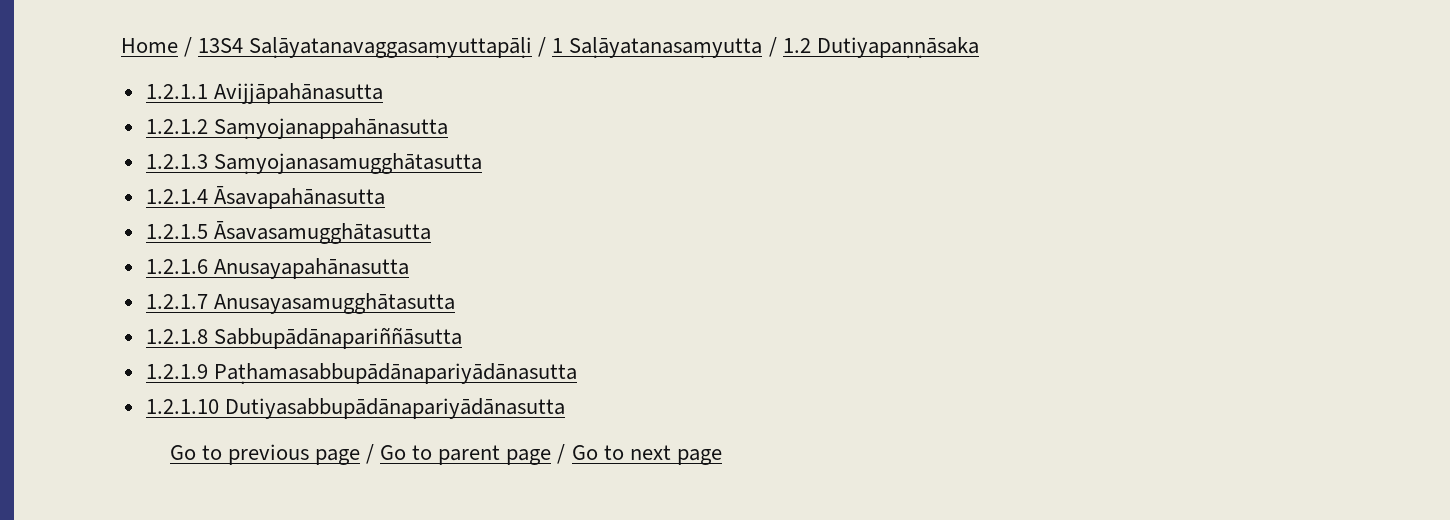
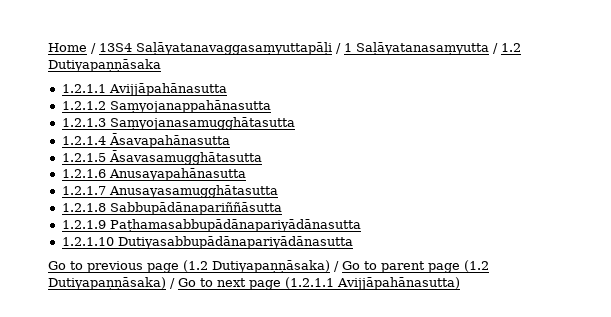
(360, 457) none -> [183,260,330,273] (1.2 Dutiyapaṇṇāsaka)
(552, 457) none -> [464,260,489,272] [48,277,166,290] (1.2 Dutiyapaṇṇāsaka)
(722, 457) none -> [285,277,460,290] (1.2.1.1 Avijjāpahānasutta)

